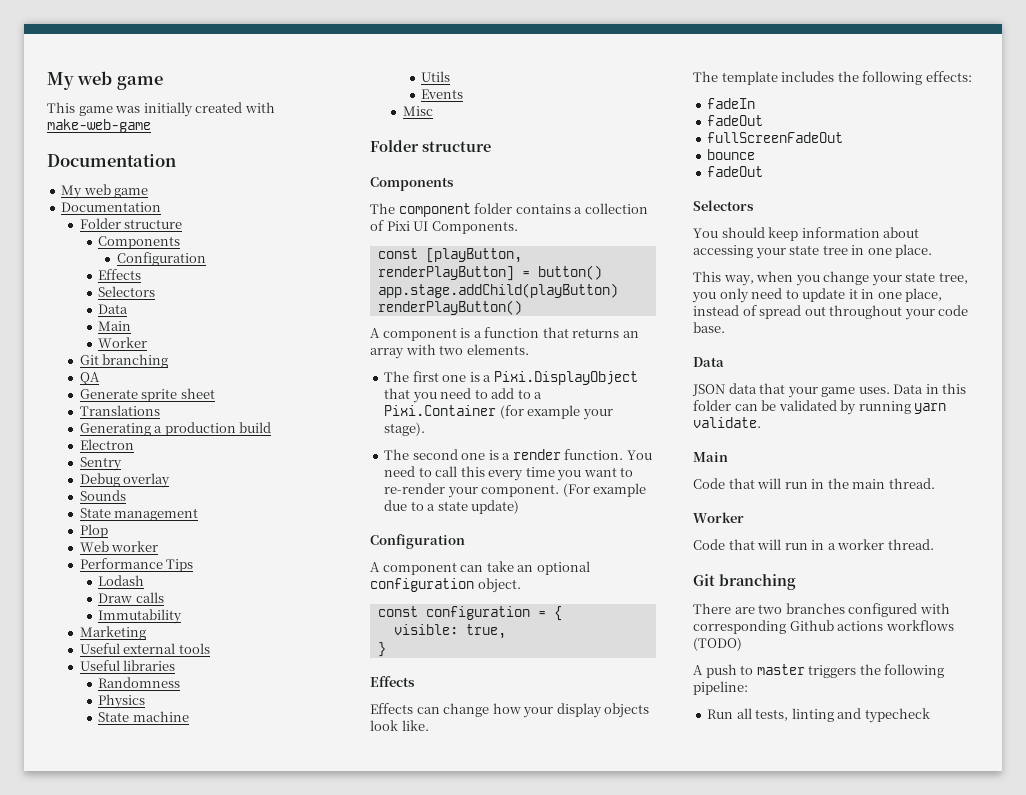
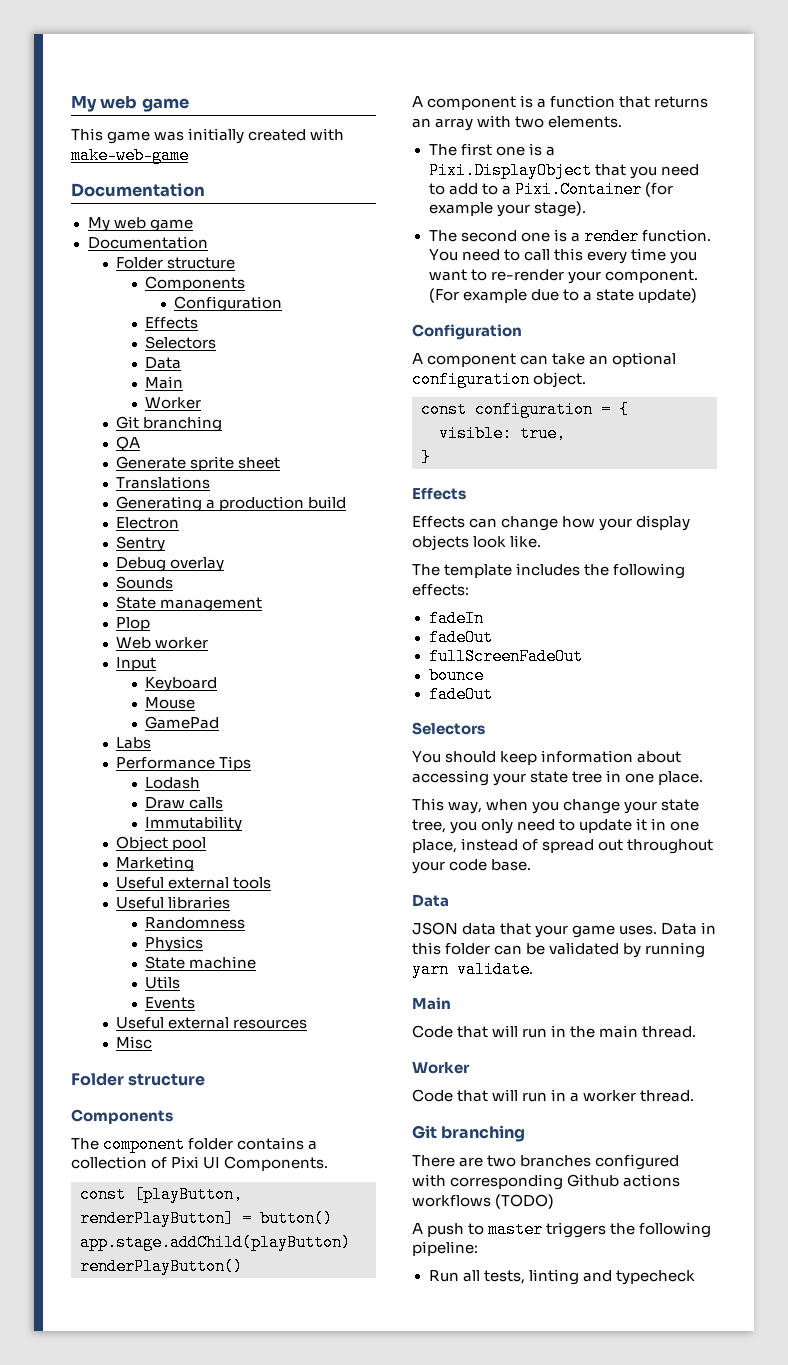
(159, 546) none -> [116,657,157,671] [145,677,218,692] [145,697,196,709] [145,716,220,729] [116,737,152,749] // Input // Keyboard // Mouse // GamePad // Labs
(183, 616) none -> [116,836,207,852] // Object pool
(464, 94) none -> [116,1017,308,1029] // Useful external resources

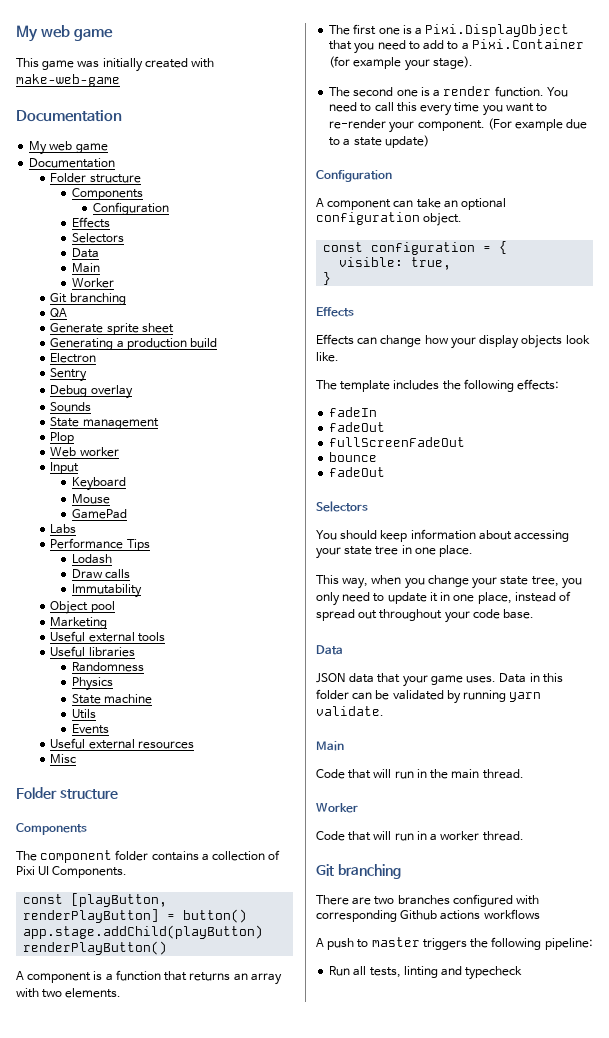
[116,476,211,489] // Translations -> (174, 328) none
[495,1194,555,1209] (TODO) -> (540, 914) none

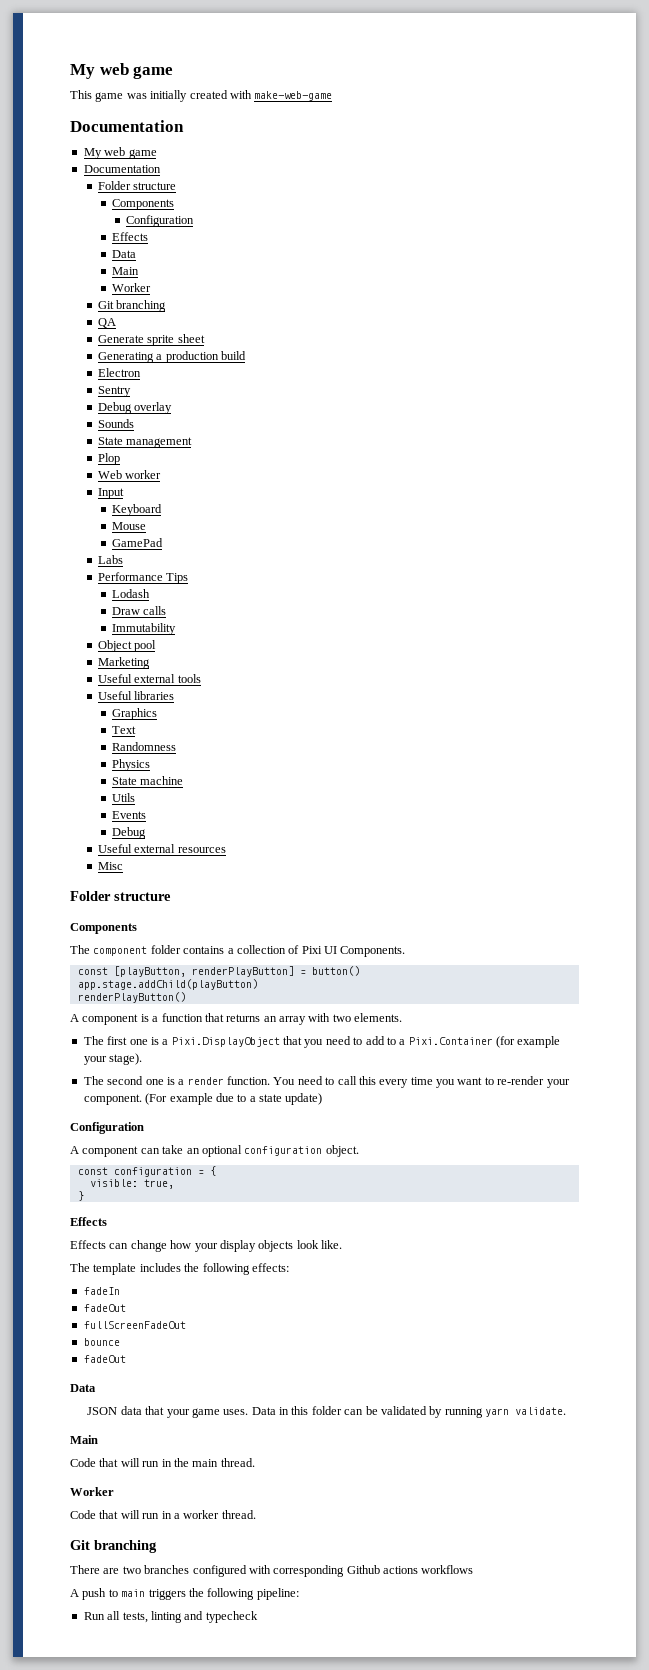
[71,233,124,243] // Selectors -> (148, 236) none
(135, 652) none -> [111,708,157,720] [111,726,136,734] // Graphics // Text
(109, 729) none -> [111,827,146,839] // Debug
[316,501,368,512] [316,529,570,542] [316,545,474,559] [316,575,582,589] [316,591,572,606] [316,609,535,623] // Selectors // You should keep information about accessing your state tree in one place. // This way, when you change your state tree, you only need to update it in one place, instead of spread out throughout your code base. -> (126, 1359) none
[371,937,420,947] master -> [121,1589,146,1597] main

